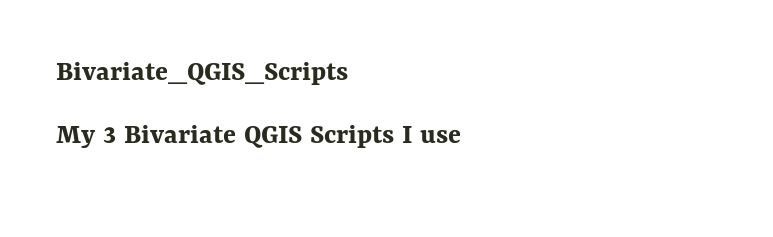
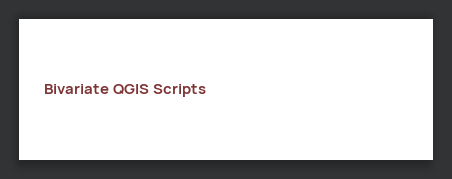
[56,62,348,85] [56,126,116,148] Bivariate_QGIS_Scripts // My 3 -> (44, 89) none
[401,126,461,143] I use -> (207, 90) none

